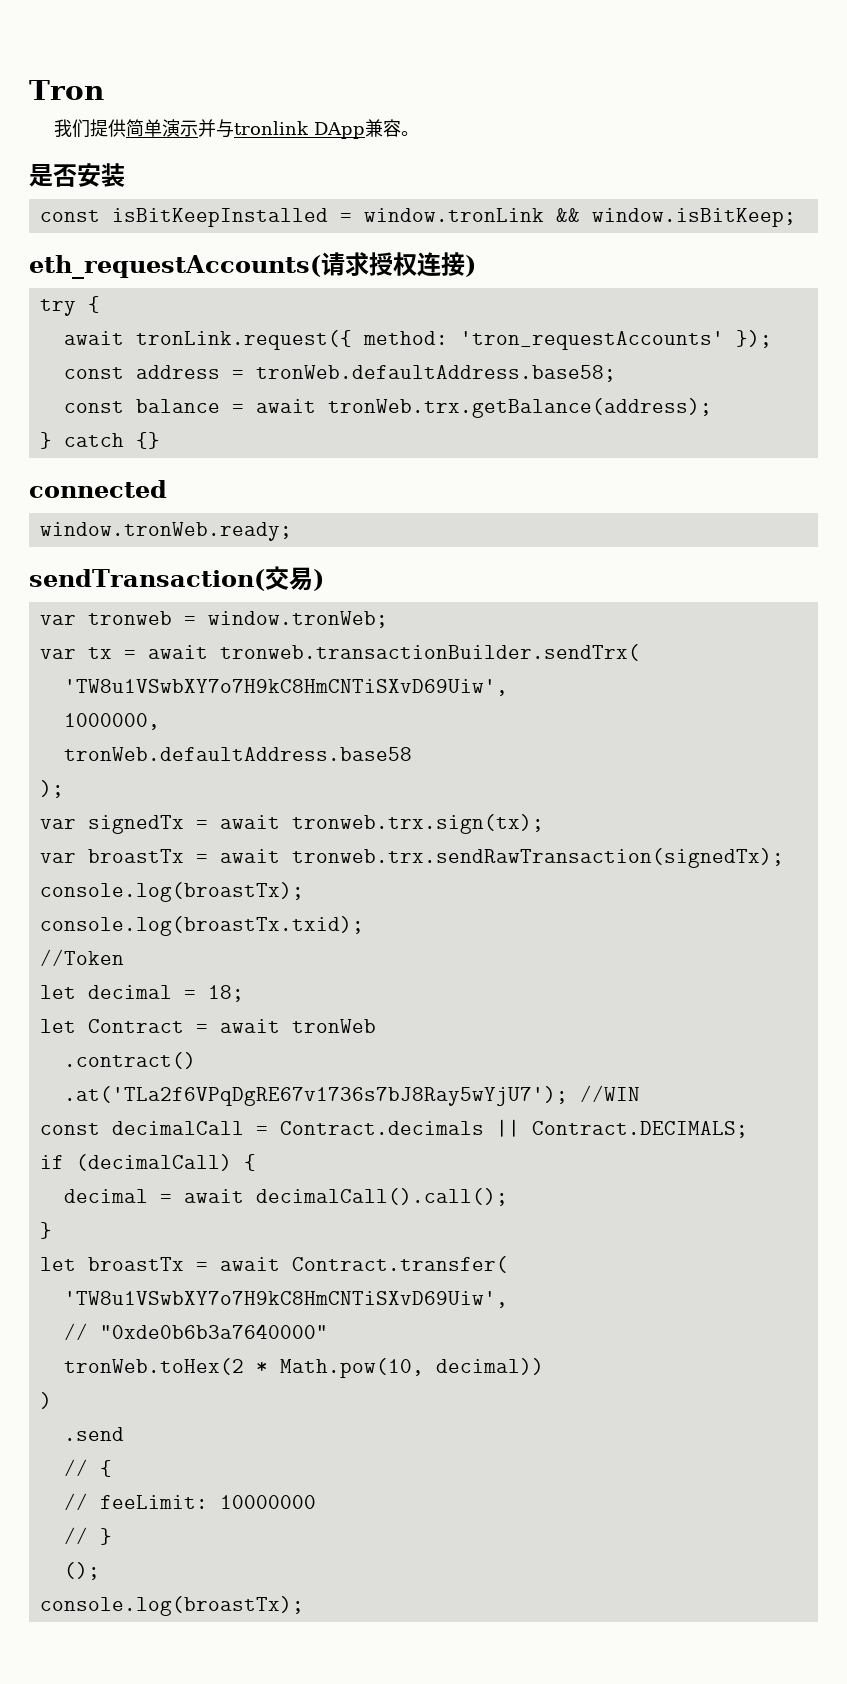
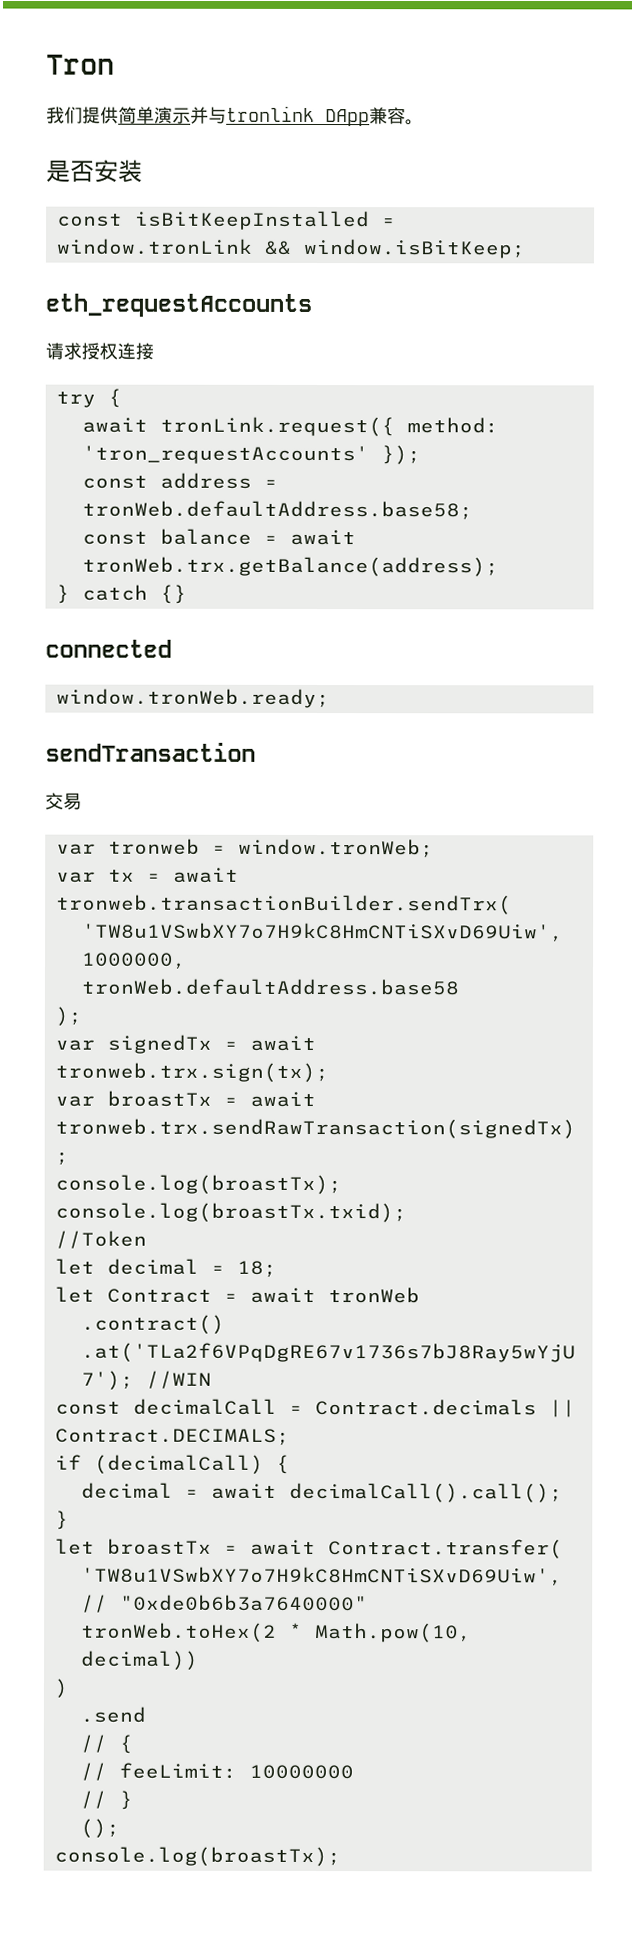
[29,255,321,279] eth_requestAccounts( -> [45,293,312,317] eth_requestAccounts //
[465,255,476,277] ) -> (154, 351) none
[29,569,265,591] sendTransaction( -> [45,742,256,762] sendTransaction //
[312,569,324,591] ) -> (82, 801) none

